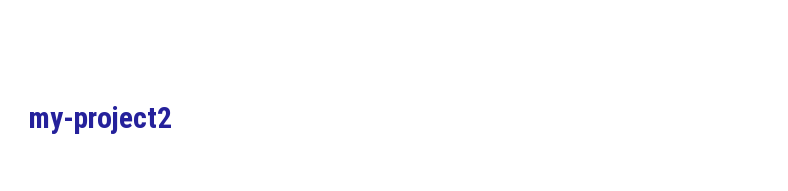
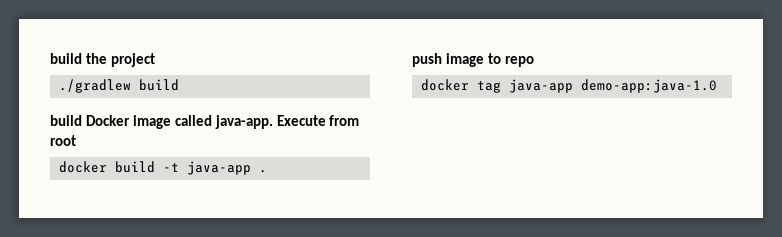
[28,106,172,134] my-project2 -> [50,53,155,67] [58,79,179,93] [50,115,360,129] [50,135,76,146] [58,161,267,175] [412,53,534,67] [420,79,717,93] build the project // ./gradlew build // build Docker image called java-app. Execute from root // docker build -t java-app . // push image to repo // docker tag java-app demo-app:java-1.0

